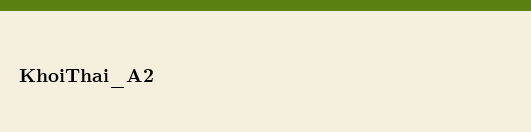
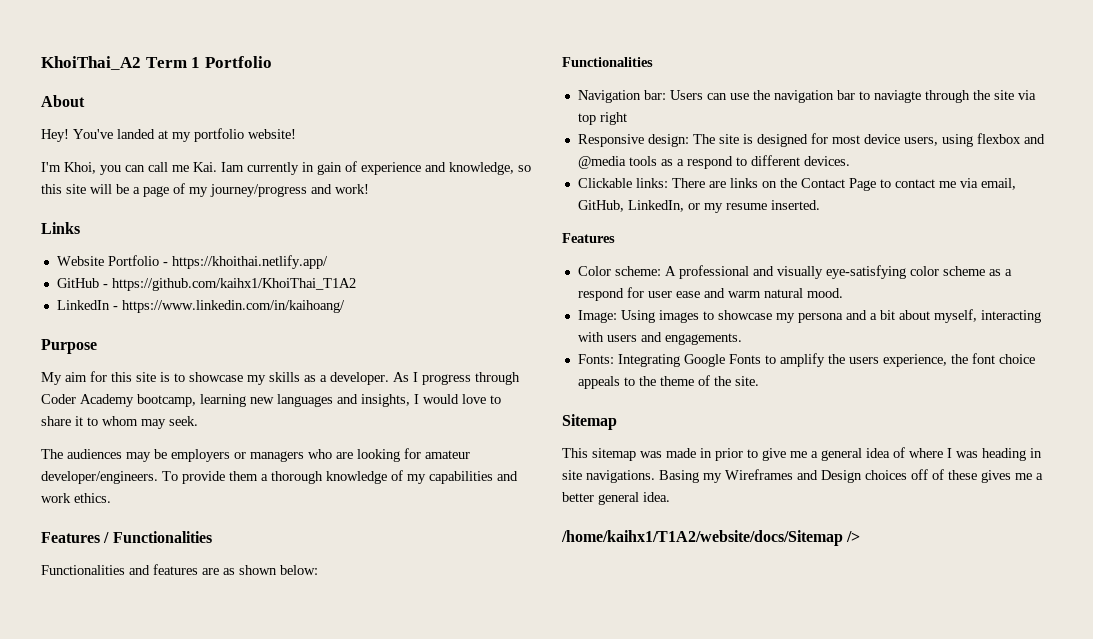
(154, 78) none -> [145,56,272,68] [41,95,85,107] [41,128,296,142] [41,161,531,175] [41,183,369,197] [41,222,80,234] [56,255,328,269] [56,278,356,291] [56,300,345,313] [41,339,97,354] [41,371,520,385] [41,394,501,407] [41,416,198,429] [41,448,470,462] [41,470,518,484] [41,493,111,503] [41,531,212,543] [41,564,318,575] [562,57,653,67] [577,90,1036,103] [577,112,627,125] [577,133,1045,147] [577,155,850,169] [577,178,1016,191] [577,200,820,213] [562,233,615,243] [577,265,1012,279] [577,287,843,301] [577,309,1041,323] [577,332,742,345] [577,353,1035,367] [577,375,759,389] [562,414,617,430] [562,447,1042,461] [562,469,1043,483] [562,492,670,505] [561,530,861,546] Term 1 Portfolio // About // Hey! You've landed at my portfolio website! // I'm Khoi, you can call me Kai. Iam currently in gain of experience and knowledge, so this site will be a page of my journey/progress and work! // Links // Website Portfolio - https://khoithai.netlify.app/ // GitHub - https://github.com/kaihx1/KhoiThai_T1A2 // LinkedIn - https://www.linkedin.com/in/kaihoang/ // Purpose // My aim for this site is to showcase my skills as a developer. As I progress through Coder Academy bootcamp, learning new languages and insights, I would love to share it to whom may seek. // The audiences may be employers or managers who are looking for amateur developer/engineers. To provide them a thorough knowledge of my capabilities and work ethics. // Features / Functionalities // Functionalities and features are as shown below: // Functionalities // Navigation bar: Users can use the navigation bar to naviagte through the site via top right // Responsive design: The site is designed for most device users, using flexbox and @media tools as a respond to different devices. // Clickable links: There are links on the Contact Page to contact me via email, GitHub, LinkedIn, or my resume inserted. // Features // Color scheme: A professional and visually eye-satisfying color scheme as a respond for user ease and warm natural mood. // Image: Using images to showcase my persona and a bit about myself, interacting with users and engagements. // Fonts: Integrating Google Fonts to amplify the users experience, the font choice appeals to the theme of the site. // Sitemap // This sitemap was made in prior to give me a general idea of where I was heading in site navigations. Basing my Wireframes and Design choices off of these gives me a better general idea. // /home/kaihx1/T1A2/website/docs/Sitemap />

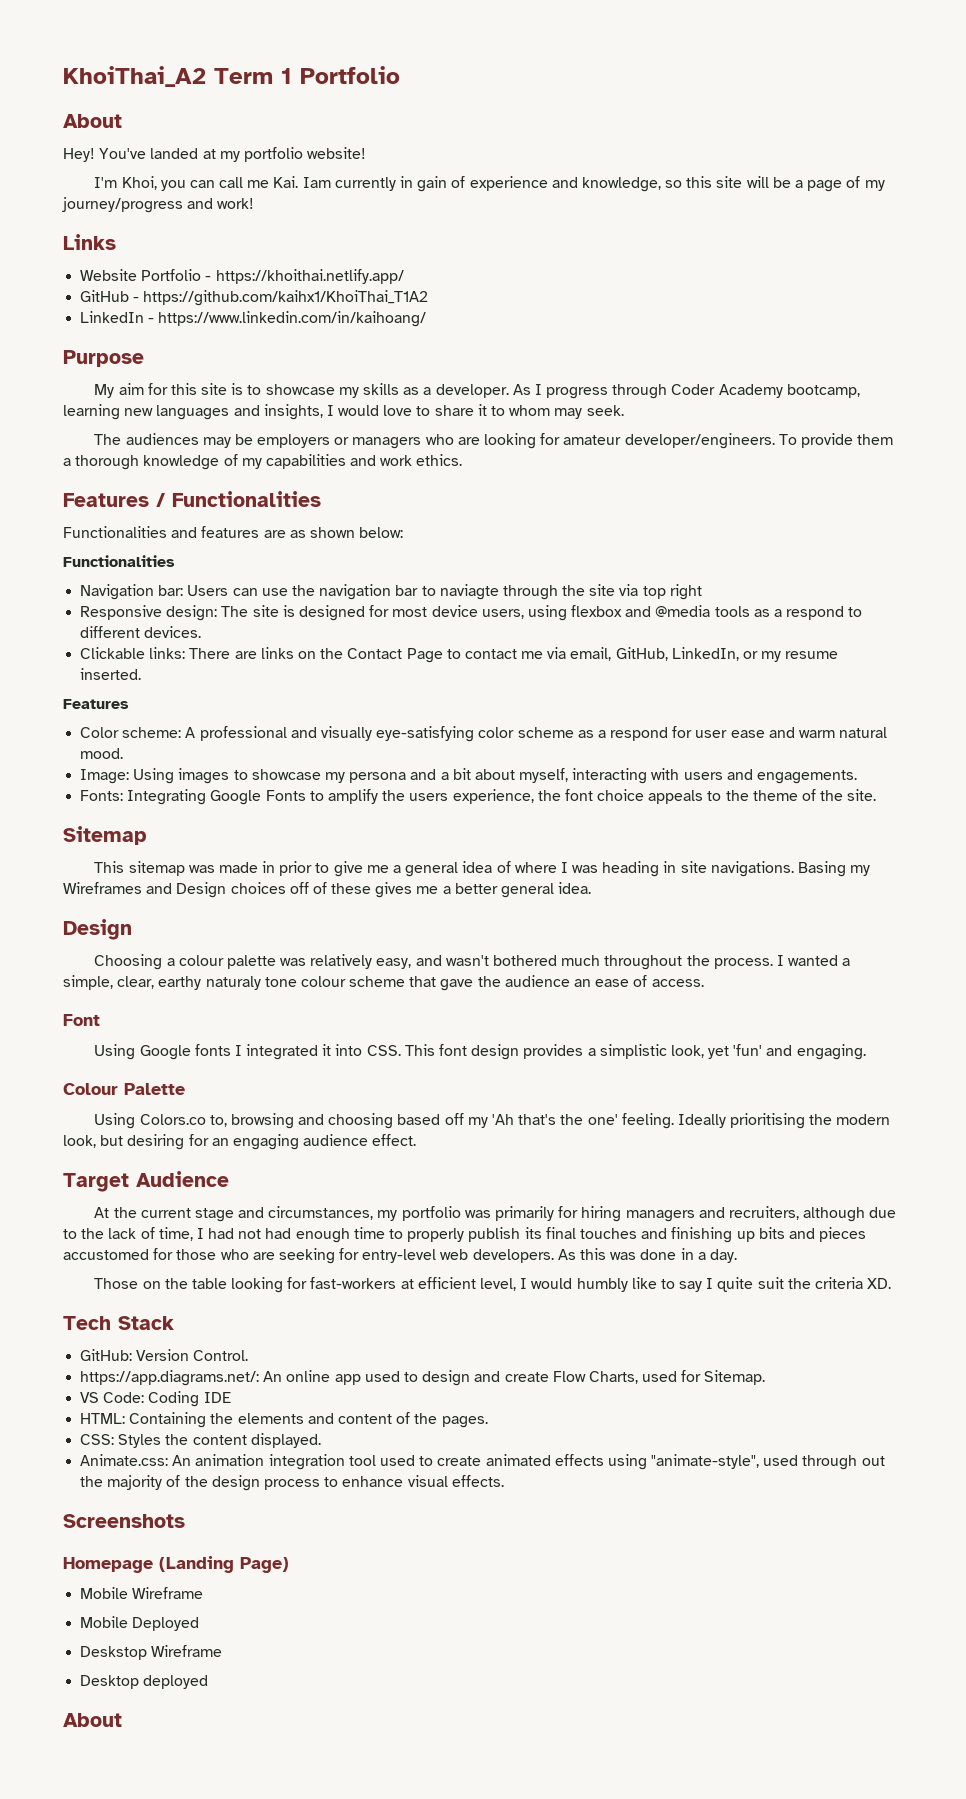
[561,530,861,546] /home/kaihx1/T1A2/website/docs/Sitemap /> -> [63,919,132,940] [94,954,851,970] [63,975,704,991] [63,1014,100,1026] [94,1044,866,1060] [63,1083,185,1095] [94,1113,891,1129] [63,1134,417,1150] [63,1171,229,1192] [94,1206,897,1222] [63,1227,867,1243] [63,1248,737,1264] [94,1277,892,1293] [63,1316,174,1330] [80,1349,249,1361] [80,1370,766,1386] [80,1391,231,1407] [80,1412,488,1428] [80,1433,321,1448] [80,1454,885,1470] [80,1475,504,1491] [63,1514,185,1528] [63,1556,289,1573] [80,1587,204,1599] [80,1616,200,1631] [80,1645,223,1660] [80,1675,209,1689] [63,1713,122,1727] Design // Choosing a colour palette was relatively easy, and wasn't bothered much throughout the process. I wanted a simple, clear, earthy naturaly tone colour scheme that gave the audience an ease of access. // Font // Using Google fonts I integrated it into CSS. This font design provides a simplistic look, yet 'fun' and engaging. // Colour Palette // Using Colors.co to, browsing and choosing based off my 'Ah that's the one' feeling. Ideally prioritising the modern look, but desiring for an engaging audience effect. // Target Audience // At the current stage and circumstances, my portfolio was primarily for hiring managers and recruiters, although due to the lack of time, I had not had enough time to properly publish its final touches and finishing up bits and pieces accustomed for those who are seeking for entry-level web developers. As this was done in a day. // Those on the table looking for fast-workers at efficient level, I would humbly like to say I quite suit the criteria XD. // Tech Stack // GitHub: Version Control. // https://app.diagrams.net/: An online app used to design and create Flow Charts, used for Sitemap. // VS Code: Coding IDE // HTML: Containing the elements and content of the pages. // CSS: Styles the content displayed. // Animate.css: An animation integration tool used to create animated effects using "animate-style", used through out the majority of the design process to enhance visual effects. // Screenshots // Homepage (Landing Page) // Mobile Wireframe // Mobile Deployed // Deskstop Wireframe // Desktop deployed // About

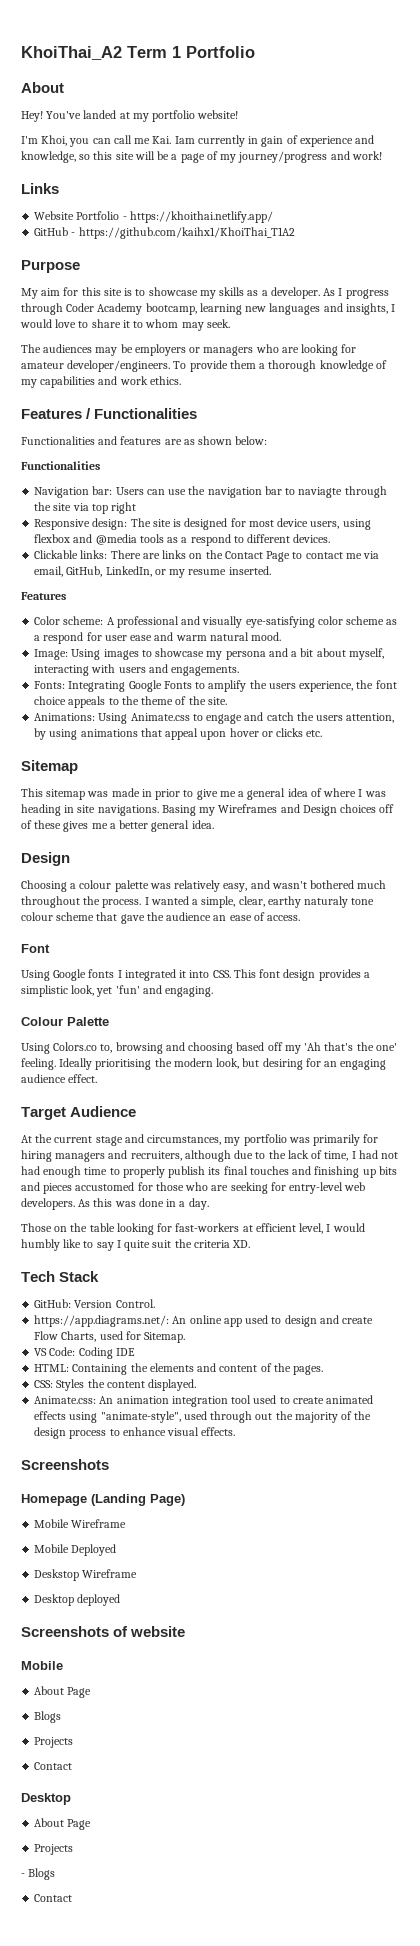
[80,311,427,327] // LinkedIn - https://www.linkedin.com/in/kaihoang/ -> (295, 233) none
(877, 795) none -> [34,712,395,724] [34,728,323,740] // Animations: Using Animate.css to engage and catch the users attention, by using animations that appeal upon hover or clicks etc.
[63,1713,122,1727] About -> [21,1626,186,1637] [21,1661,63,1670] [34,1686,92,1698] [34,1711,62,1723] [34,1737,74,1748] [34,1762,73,1770] [21,1793,71,1805] [34,1818,92,1830] [34,1844,74,1855] [21,1868,56,1880] [34,1894,73,1902] Screenshots of website // Mobile // About Page // Blogs // Projects // Contact // Desktop // About Page // Projects // - Blogs // Contact

